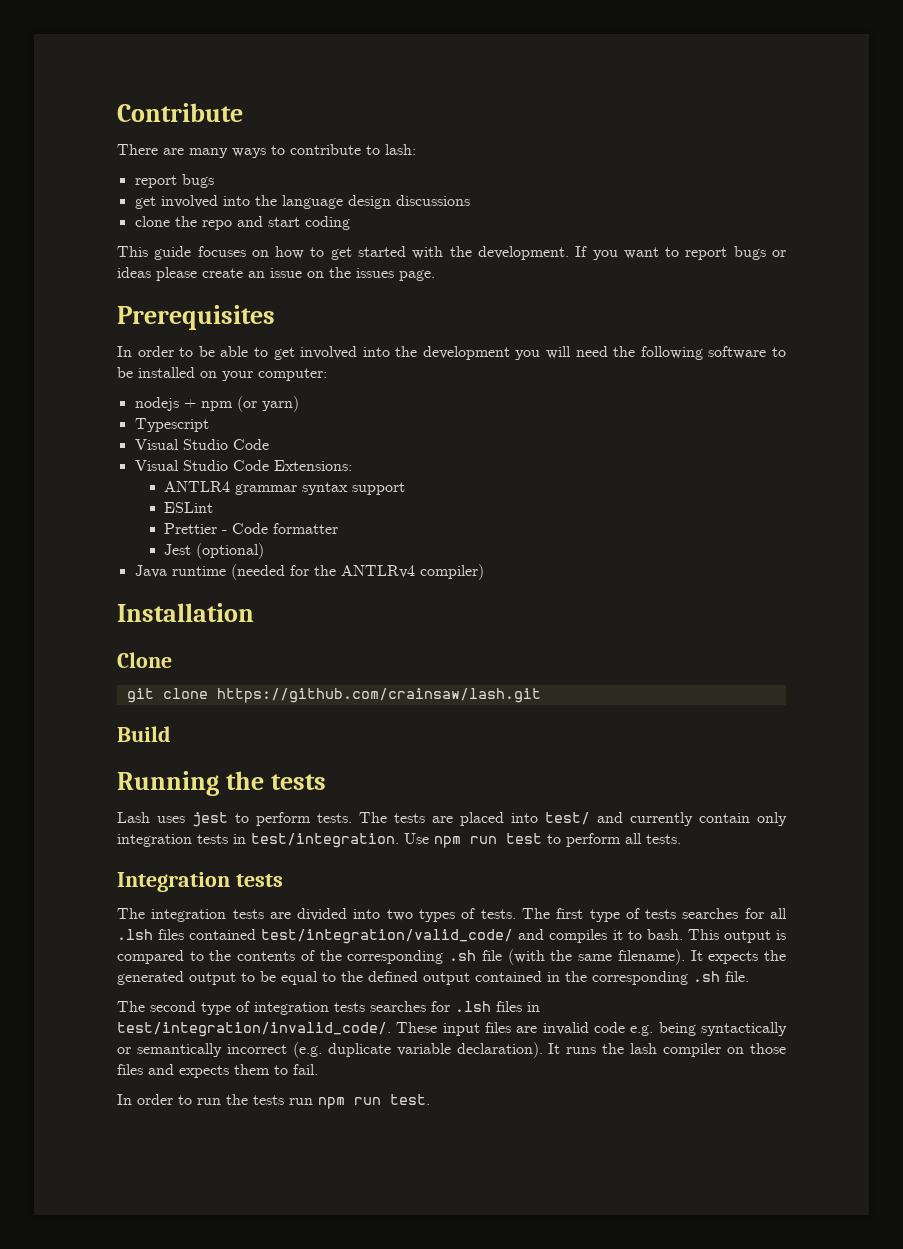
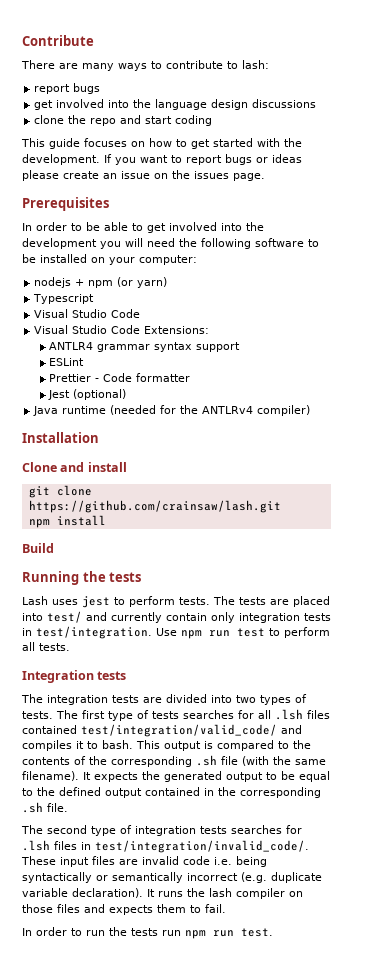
(172, 660) none -> [60,462,127,472] and install
(541, 695) none -> [28,515,106,528] // npm install
[630,1025,654,1036] e.g. -> [214,857,232,865] i.e.

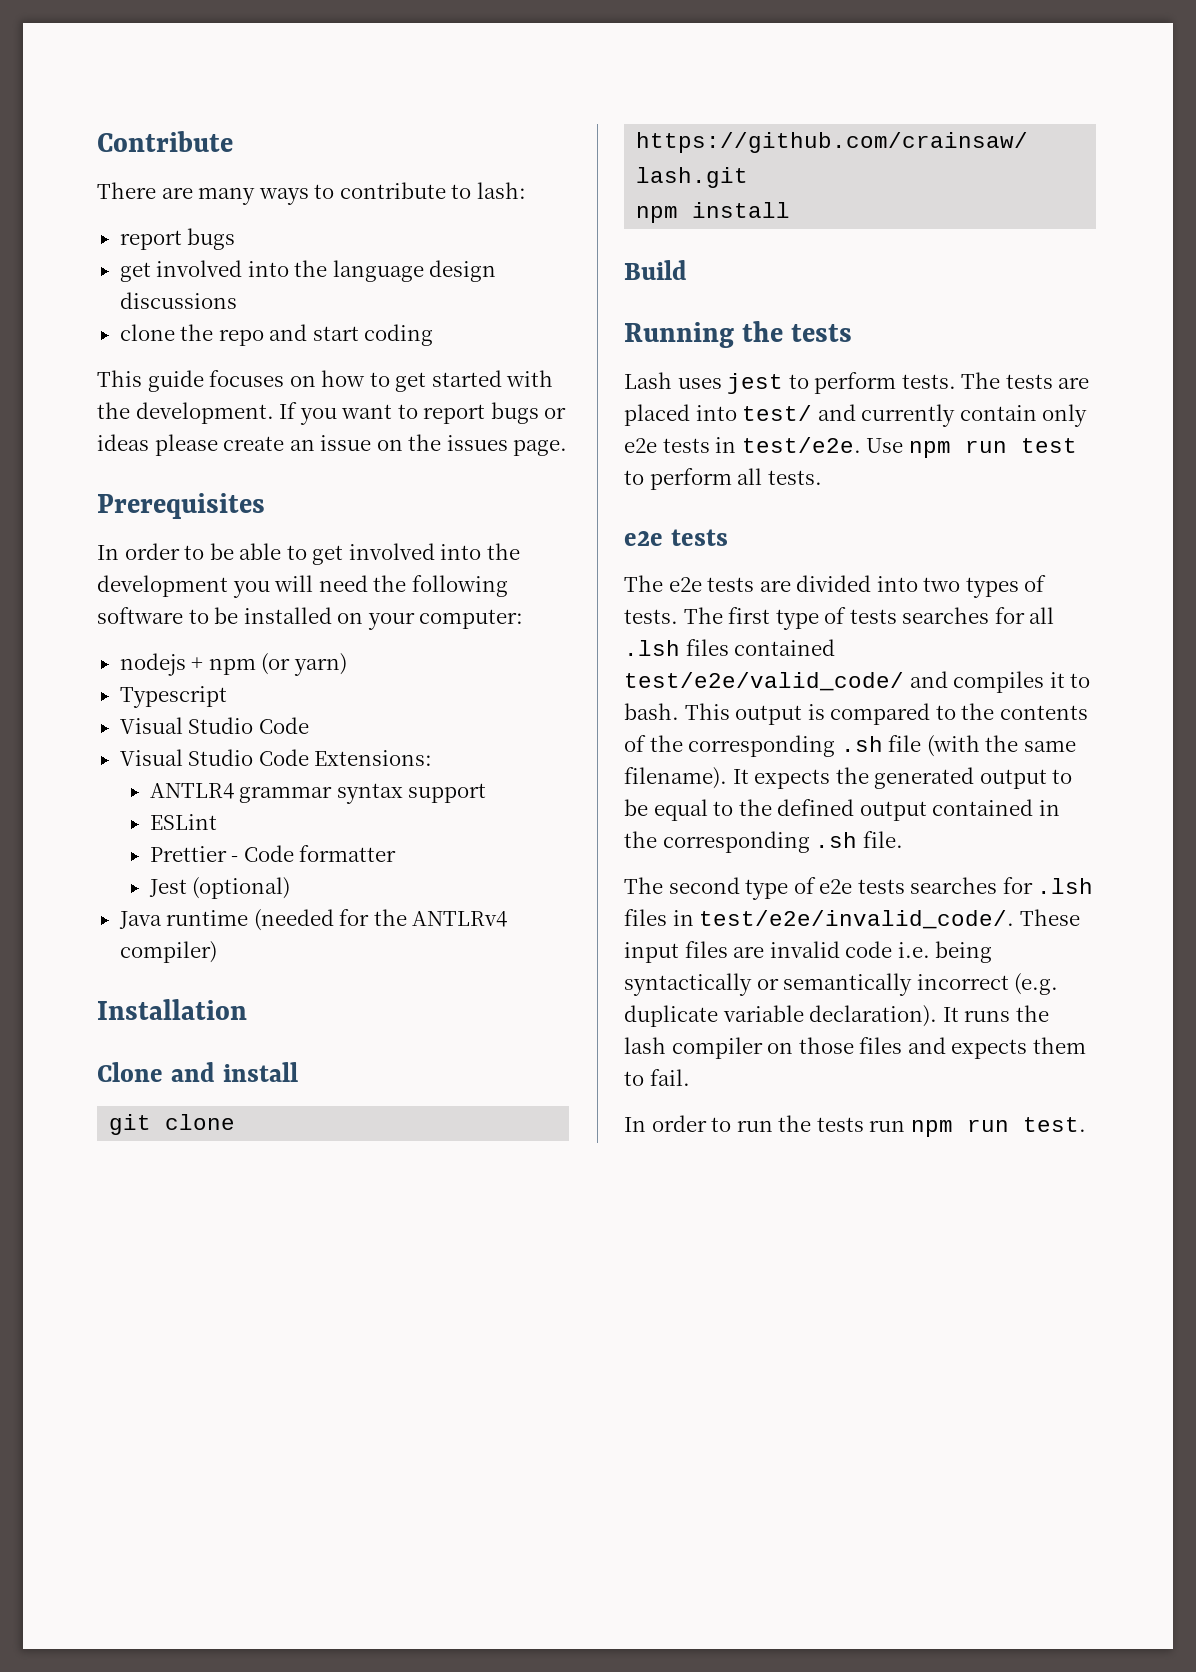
[239,613,300,623] integration -> [624,438,657,453] e2e
[36,626,152,639] test/integration. -> [741,437,861,453] test/e2e.
[22,670,94,683] Integration -> [624,531,663,546] e2e
[47,695,108,705] integration -> [668,577,702,592] e2e
[81,724,277,737] test/integration/valid_code/ -> [624,672,904,691] test/e2e/valid_code/
[135,826,196,836] integration -> [819,879,853,894] e2e
[95,840,309,853] test/integration/invalid_code/. -> [699,910,1015,929] test/e2e/invalid_code/.

